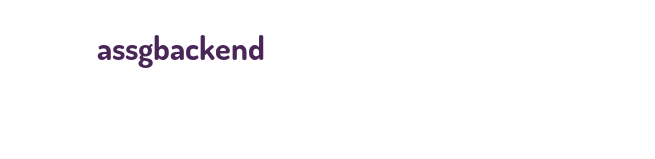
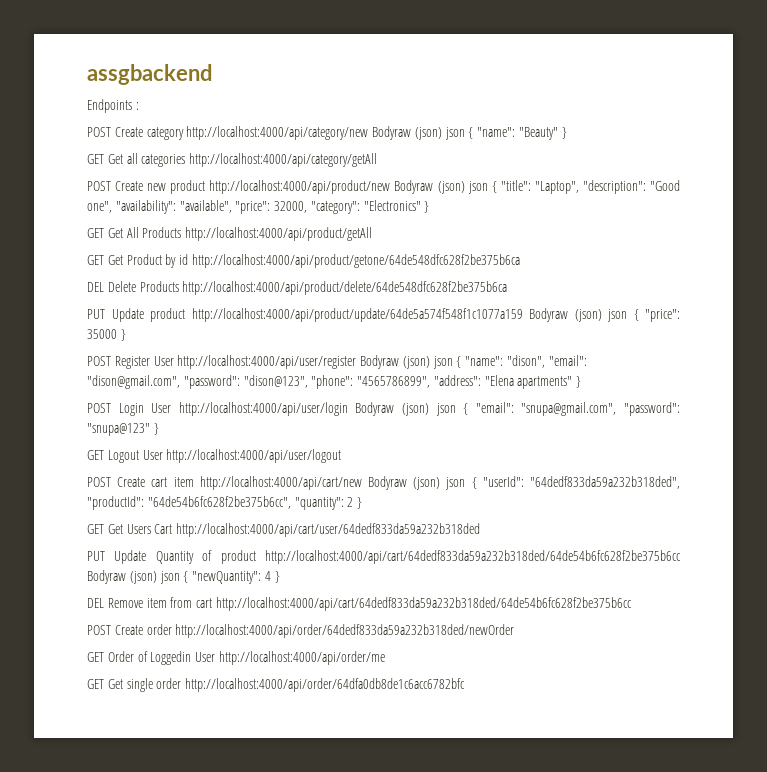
(265, 51) none -> [87,99,139,113] [87,126,567,140] [87,153,378,167] [87,180,680,194] [87,200,430,214] [87,227,373,241] [87,254,520,268] [87,281,508,295] [87,308,680,322] [87,329,126,341] [87,355,587,369] [87,375,582,389] [87,402,681,416] [87,423,159,436] [87,449,342,463] [87,476,680,490] [87,496,363,510] [87,523,481,537] [87,550,681,564] [87,570,280,584] [87,597,632,611] [87,624,515,638] [87,651,385,665] [87,678,466,692] // Endpoints : // POST Create category http://localhost:4000/api/category/new Bodyraw (json) json { "name": "Beauty" } // GET Get all categories http://localhost:4000/api/category/getAll // POST Create new product http://localhost:4000/api/product/new Bodyraw (json) json { "title": "Laptop", "description": "Good one", "availability": "available", "price": 32000, "category": "Electronics" } // GET Get All Products http://localhost:4000/api/product/getAll // GET Get Product by id http://localhost:4000/api/product/getone/64de548dfc628f2be375b6ca // DEL Delete Products http://localhost:4000/api/product/delete/64de548dfc628f2be375b6ca // PUT Update product http://localhost:4000/api/product/update/64de5a574f548f1c1077a159 Bodyraw (json) json { "price": 35000 } // POST Register User http://localhost:4000/api/user/register Bodyraw (json) json { "name": "dison", "email": "dison@gmail.com", "password": "dison@123", "phone": "4565786899", "address": "Elena apartments" } // POST Login User http://localhost:4000/api/user/login Bodyraw (json) json { "email": "snupa@gmail.com", "password": "snupa@123" } // GET Logout User http://localhost:4000/api/user/logout // POST Create cart item http://localhost:4000/api/cart/new Bodyraw (json) json { "userId": "64dedf833da59a232b318ded", "productId": "64de54b6fc628f2be375b6cc", "quantity": 2 } // GET Get Users Cart http://localhost:4000/api/cart/user/64dedf833da59a232b318ded // PUT Update Quantity of product http://localhost:4000/api/cart/64dedf833da59a232b318ded/64de54b6fc628f2be375b6cc Bodyraw (json) json { "newQuantity": 4 } // DEL Remove item from cart http://localhost:4000/api/cart/64dedf833da59a232b318ded/64de54b6fc628f2be375b6cc // POST Create order http://localhost:4000/api/order/64dedf833da59a232b318ded/newOrder // GET Order of Loggedin User http://localhost:4000/api/order/me // GET Get single order http://localhost:4000/api/order/64dfa0db8de1c6acc6782bfc

